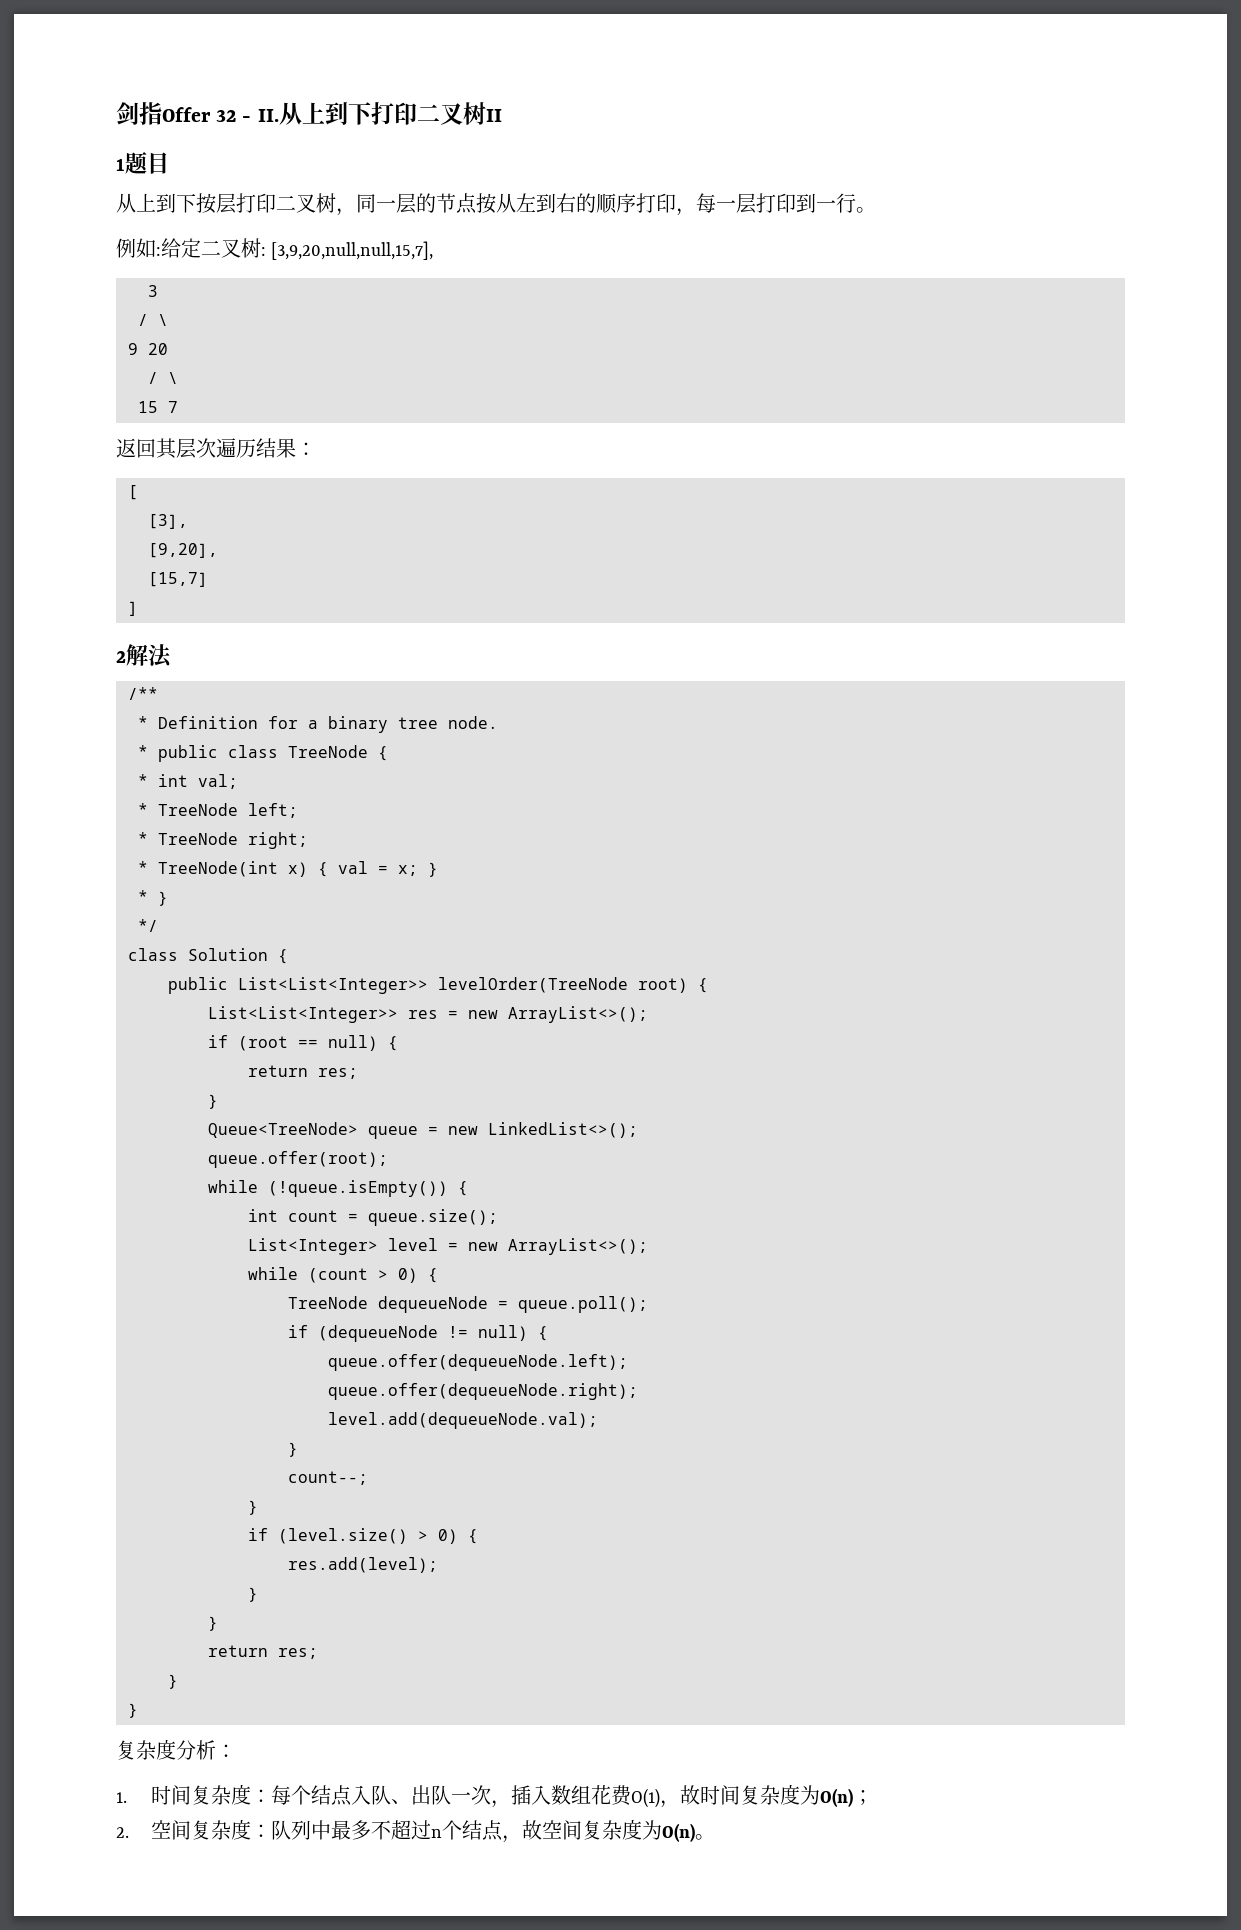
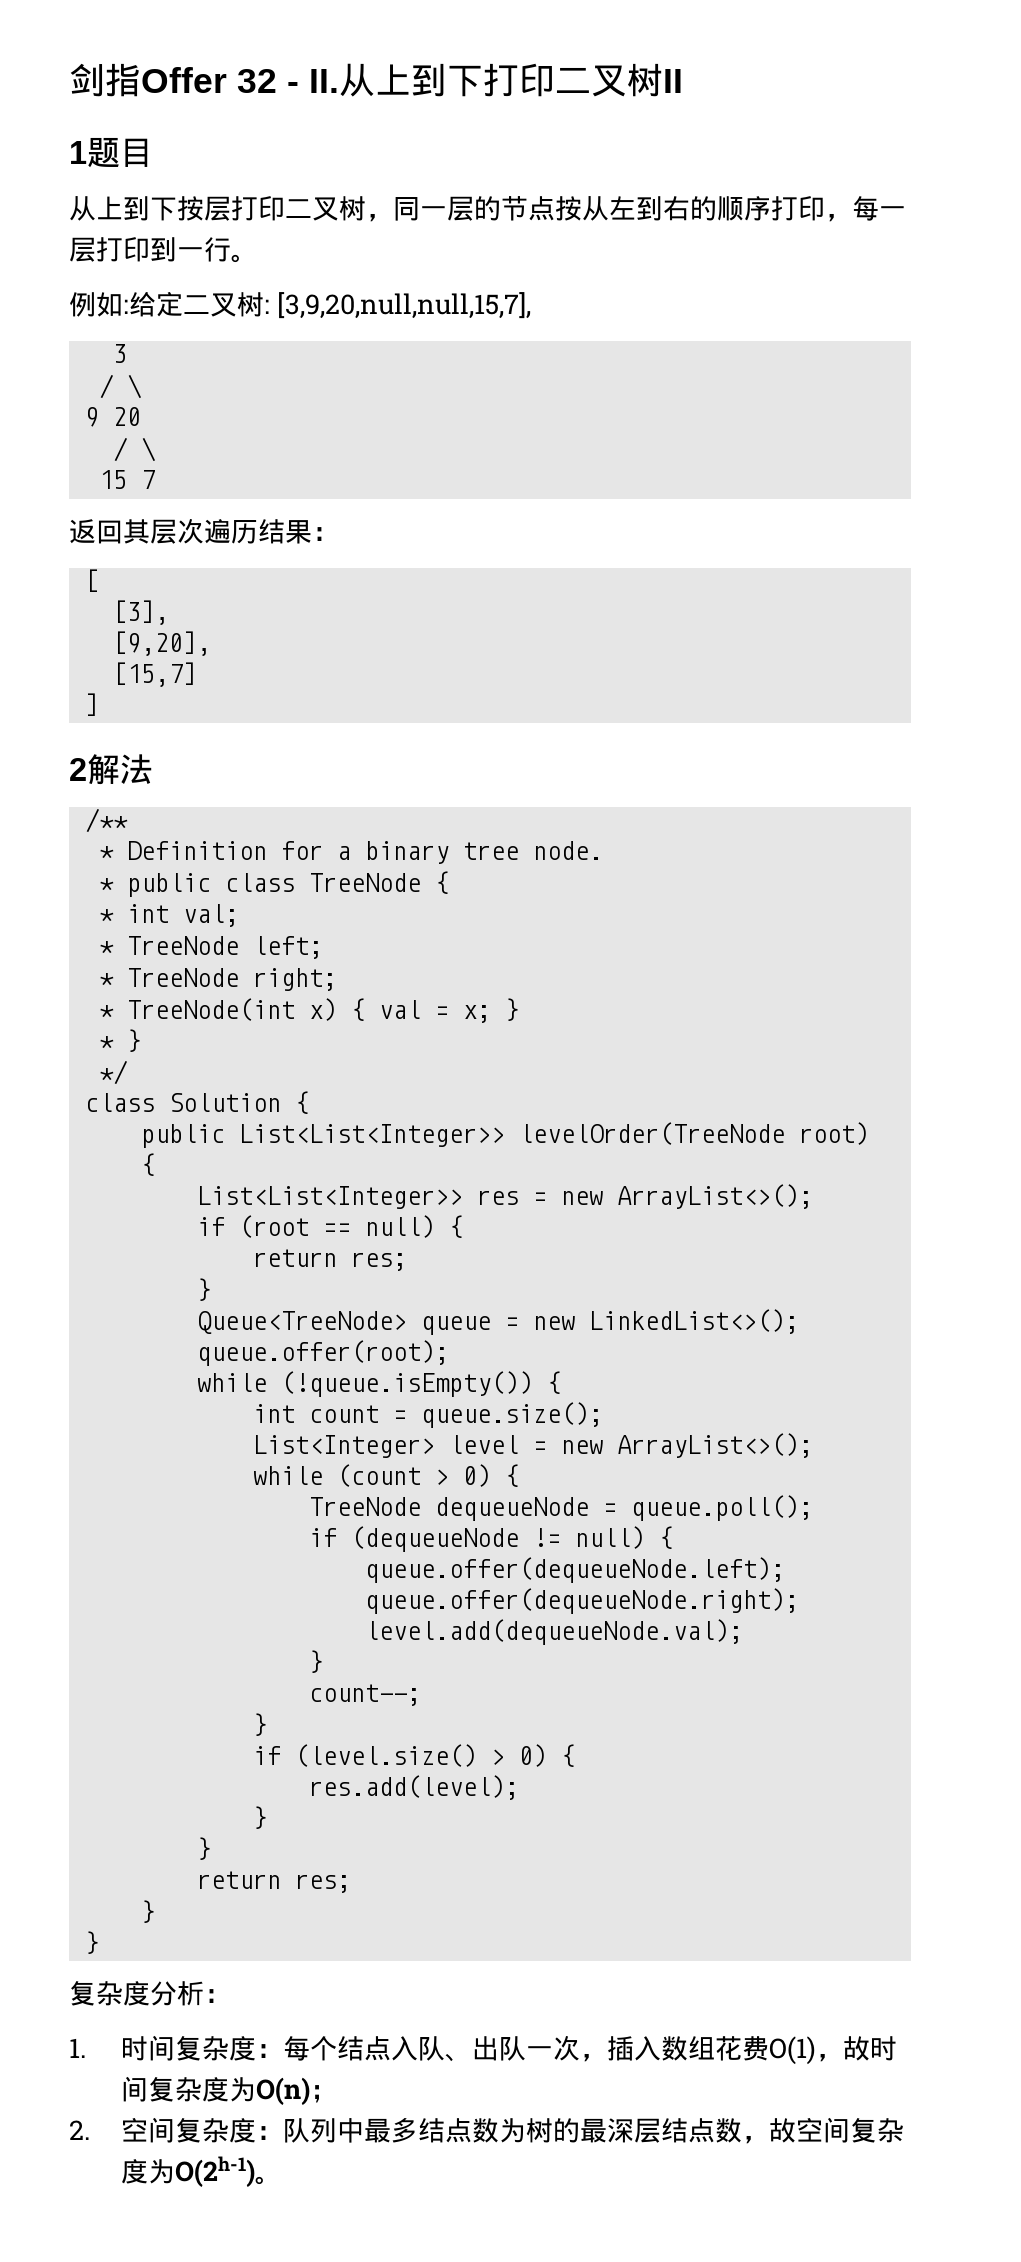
[371,1820,504,1841] 不超过n个结点 -> [417,2118,742,2143] 结点数为树的最深层结点数
[662,1823,696,1842] O(n) -> [174,2156,255,2187] O(2h-1)

